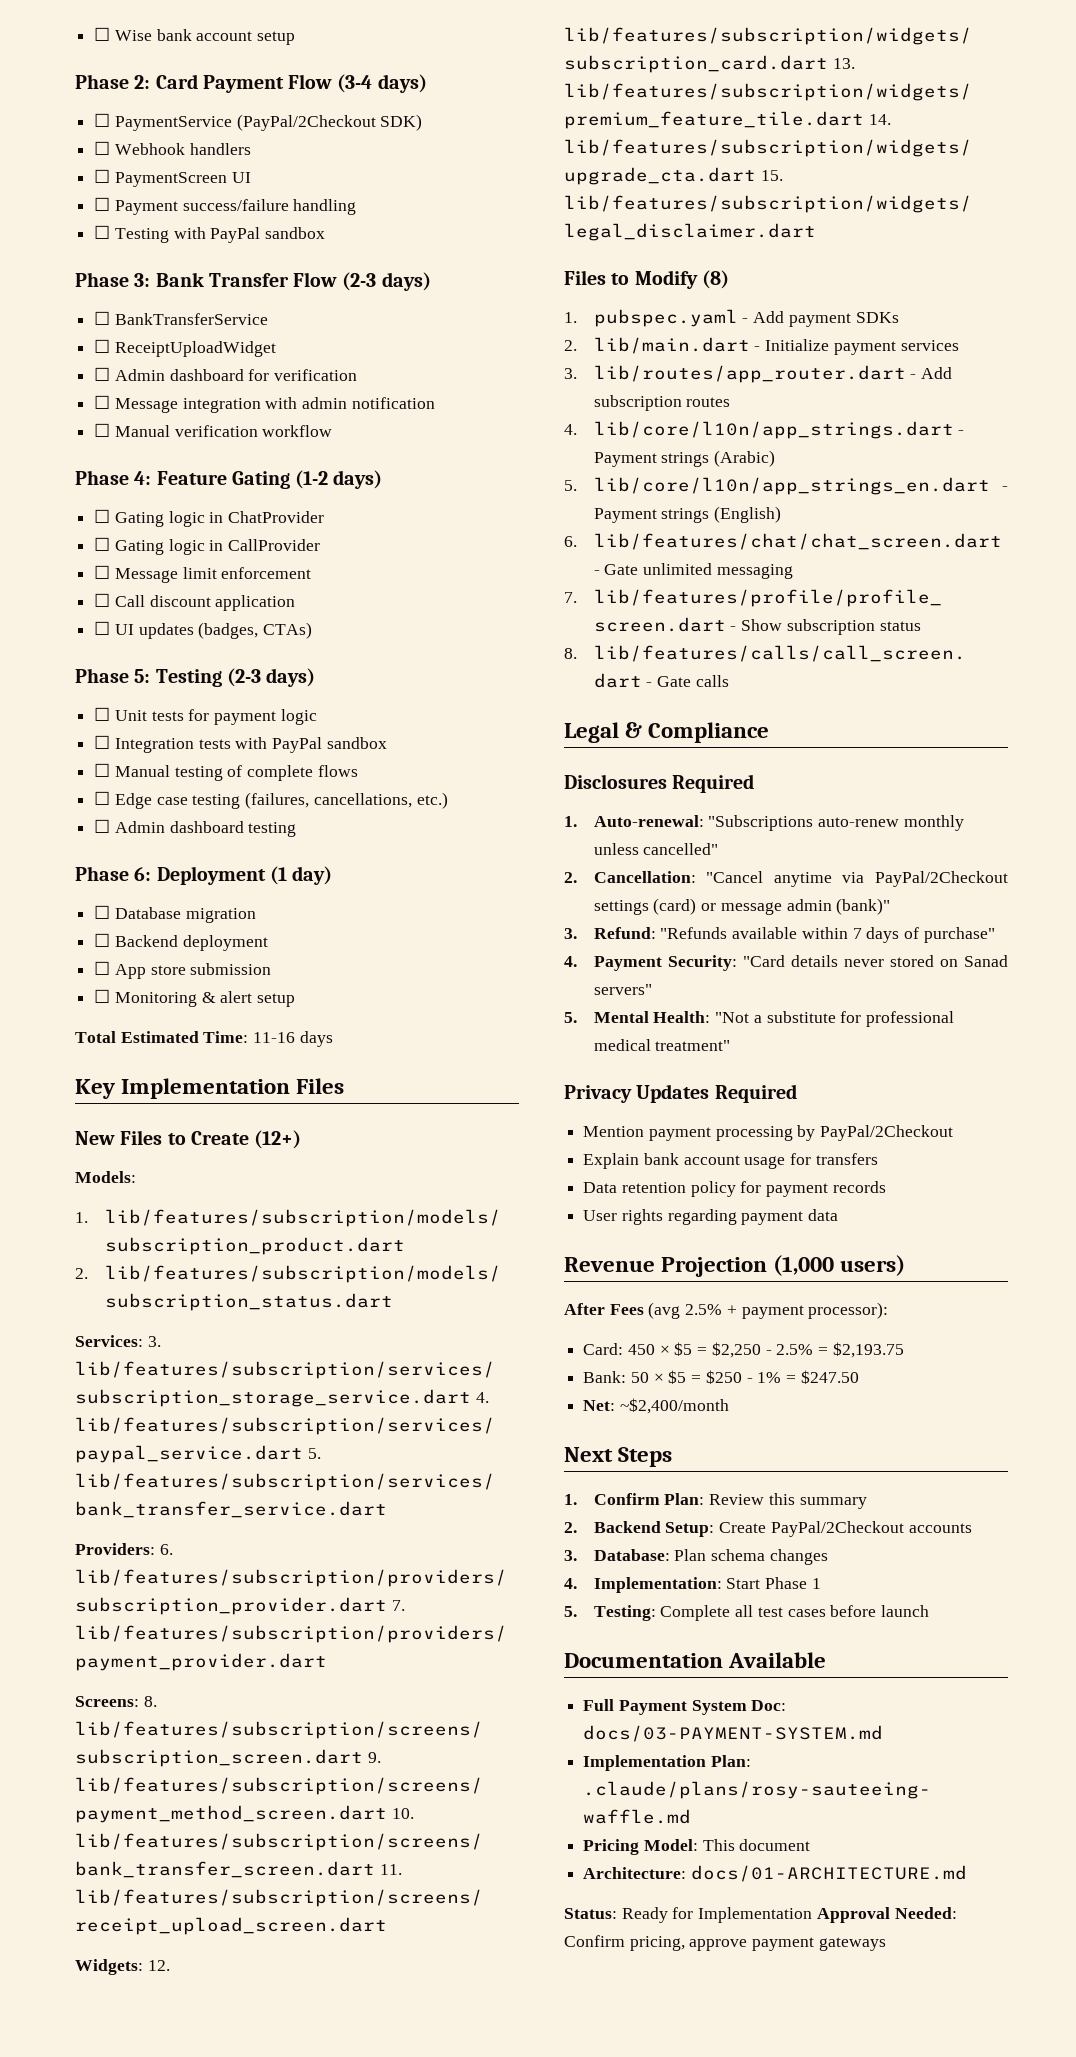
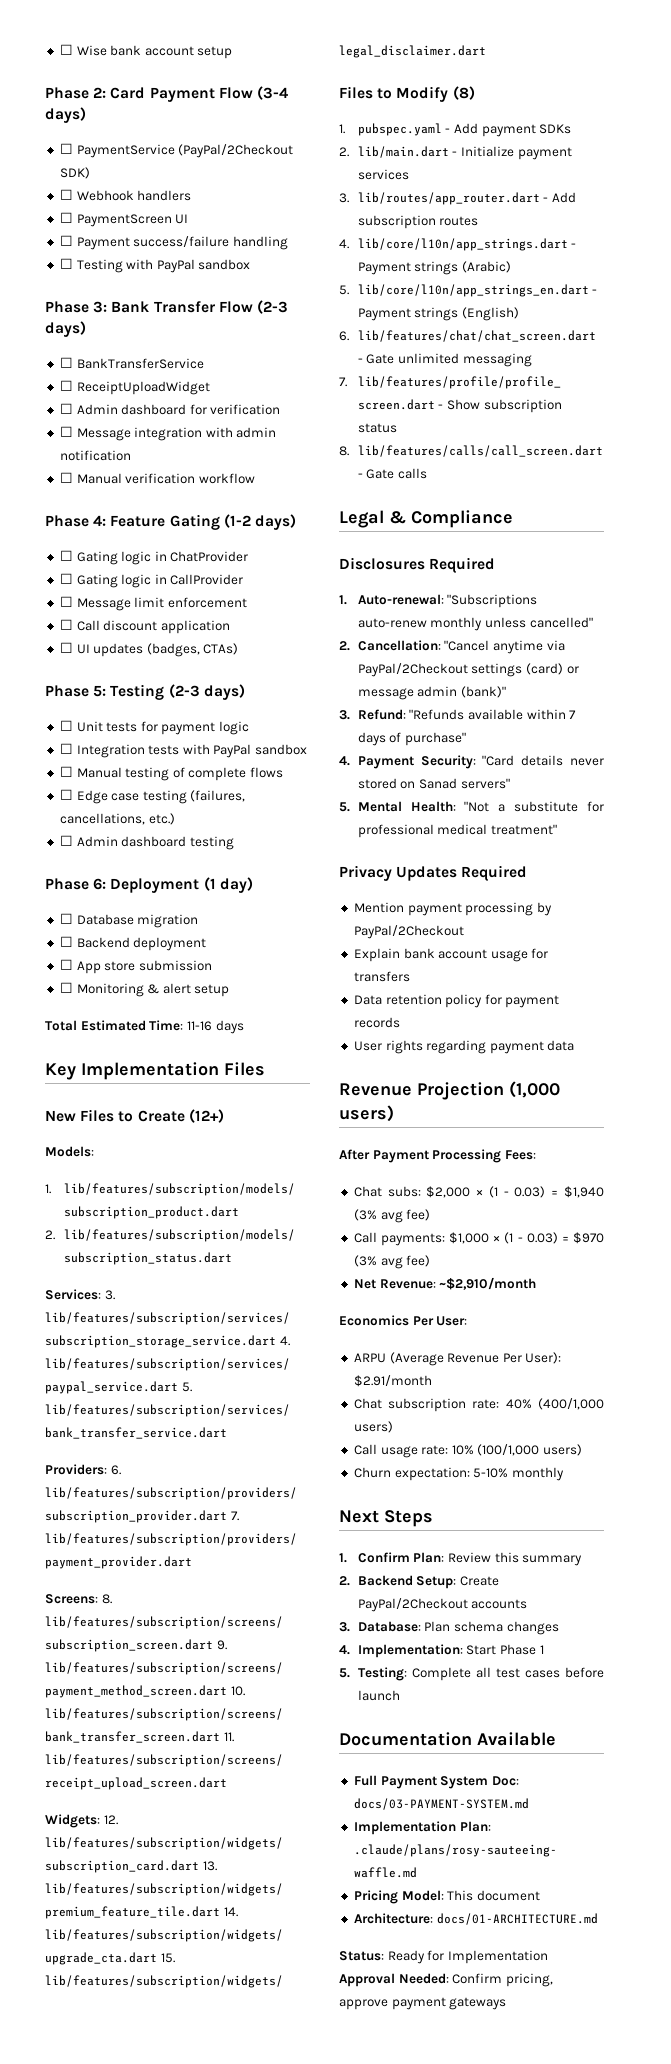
[609,1302,889,1319] [583,1342,904,1358] [583,1370,859,1384] [583,1398,729,1414] Fees (avg 2.5% + payment processor): // Card: 450 × $5 = $2,250 - 2.5% = $2,193.75 // Bank: 50 × $5 = $250 - 1% = $247.50 // Net: ~$2,400/month -> [372,1149,536,1163] [353,1186,604,1198] [353,1209,431,1223] [353,1232,604,1246] [353,1255,431,1269] [353,1277,537,1290] [339,1315,468,1326] [353,1352,562,1366] [353,1375,432,1387] [353,1398,604,1412] [353,1421,393,1433] [353,1444,583,1458] [353,1467,564,1481] Payment Processing Fees: // Chat subs: $2,000 × (1 - 0.03) = $1,940 (3% avg fee) // Call payments: $1,000 × (1 - 0.03) = $970 (3% avg fee) // Net Revenue: ~$2,910/month // Economics Per User: // ARPU (Average Revenue Per User): $2.91/month // Chat subscription rate: 40% (400/1,000 users) // Call usage rate: 10% (100/1,000 users) // Churn expectation: 5-10% monthly

